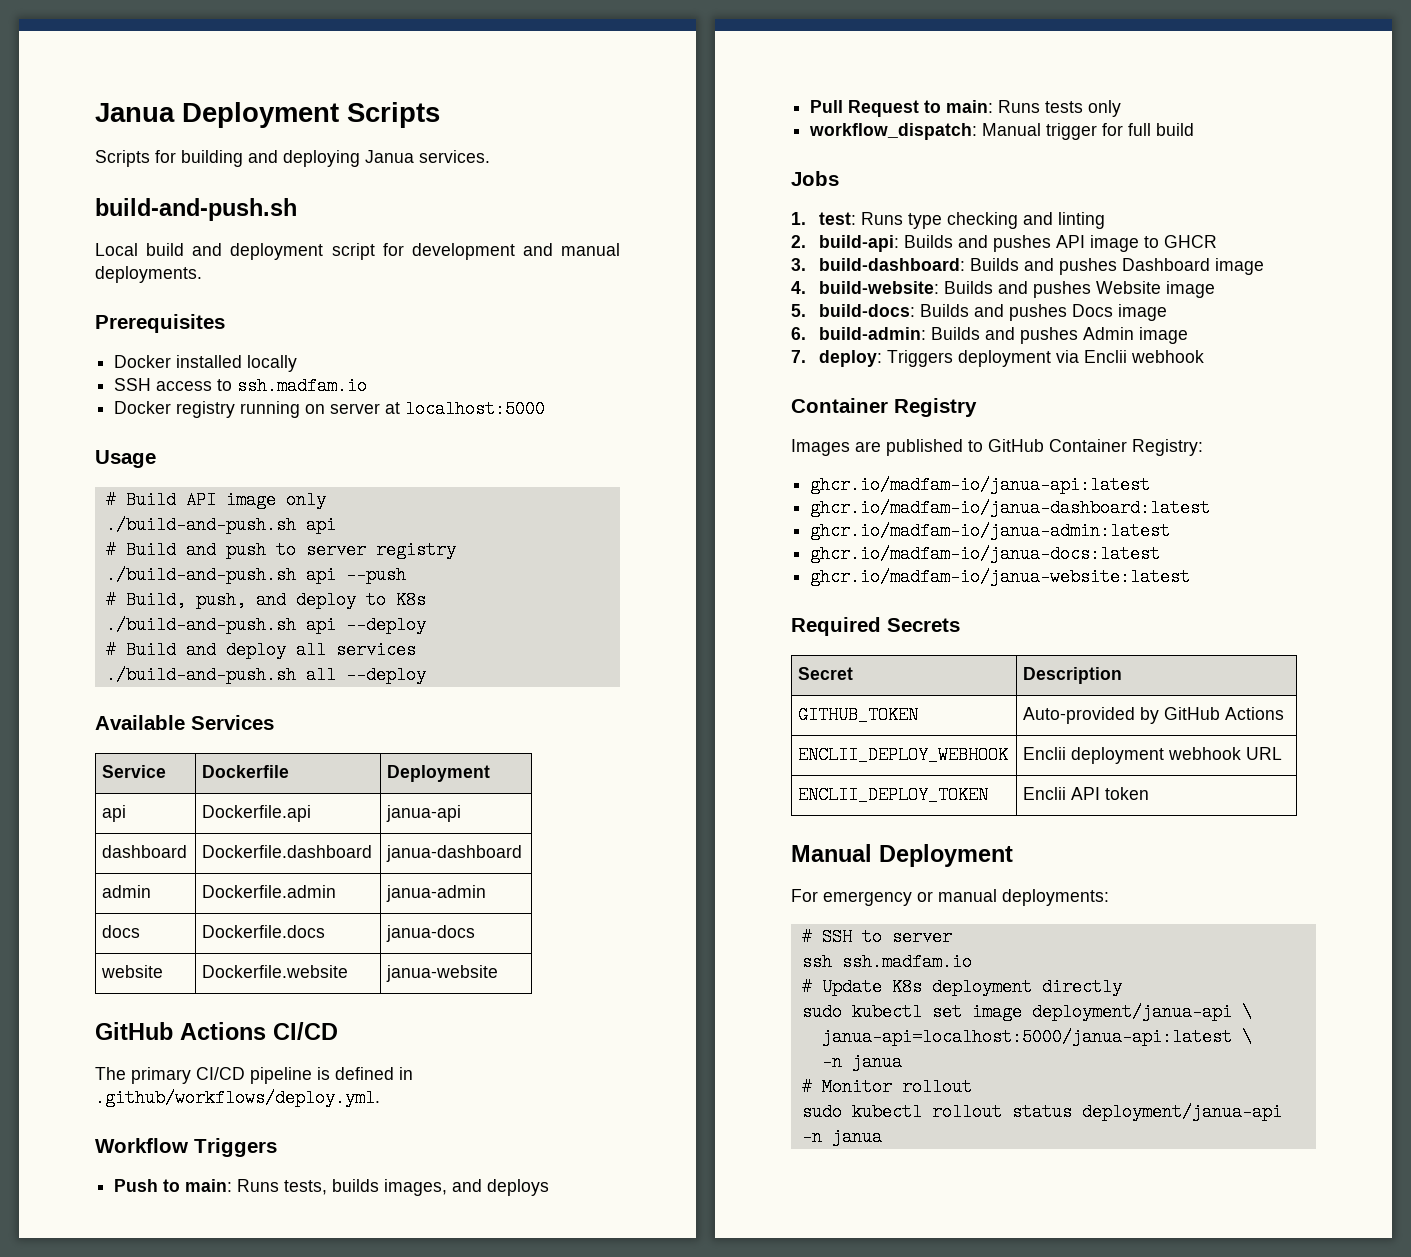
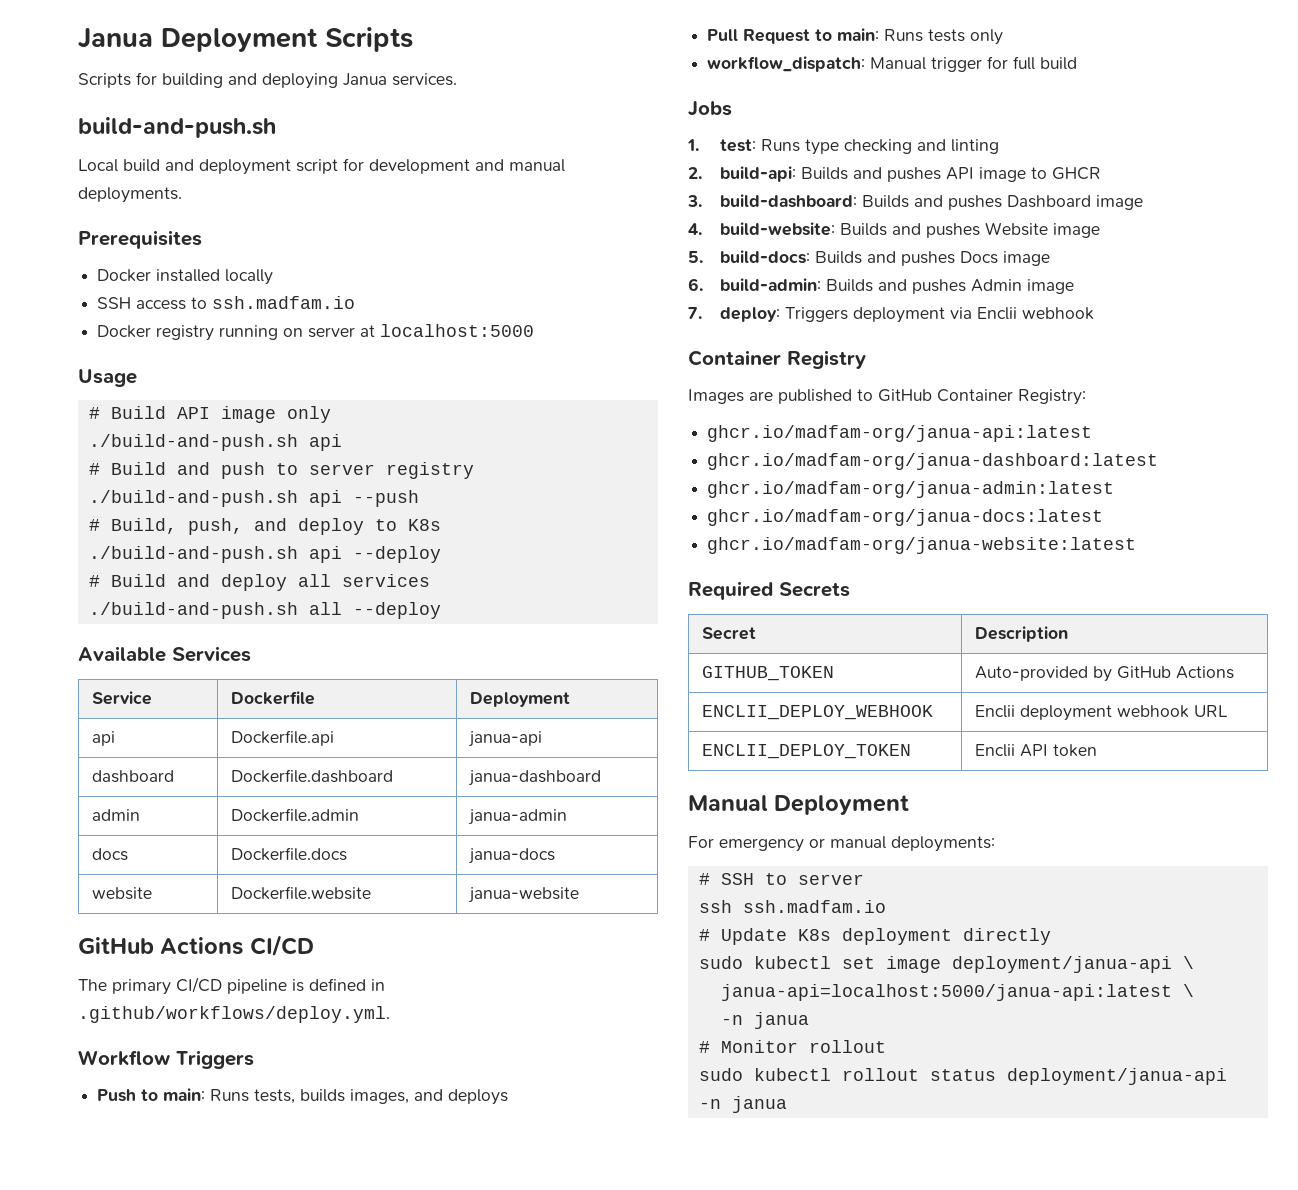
[810,476,1151,494] [810,499,1211,517] [810,522,1171,540] [810,545,1161,563] [810,568,1191,586] ghcr.io/madfam-io/janua-api:latest // ghcr.io/madfam-io/janua-dashboard:latest // ghcr.io/madfam-io/janua-admin:latest // ghcr.io/madfam-io/janua-docs:latest // ghcr.io/madfam-io/janua-website:latest -> [707,425,1093,442] [707,453,1159,470] [707,481,1115,498] [707,509,1104,526] [707,537,1137,554] ghcr.io/madfam-org/janua-api:latest // ghcr.io/madfam-org/janua-dashboard:latest // ghcr.io/madfam-org/janua-admin:latest // ghcr.io/madfam-org/janua-docs:latest // ghcr.io/madfam-org/janua-website:latest

